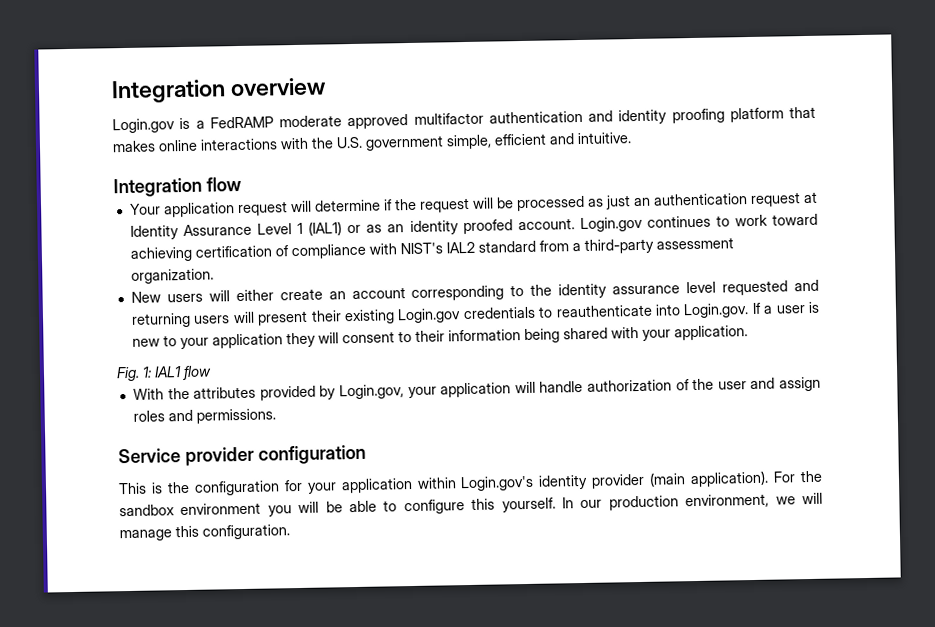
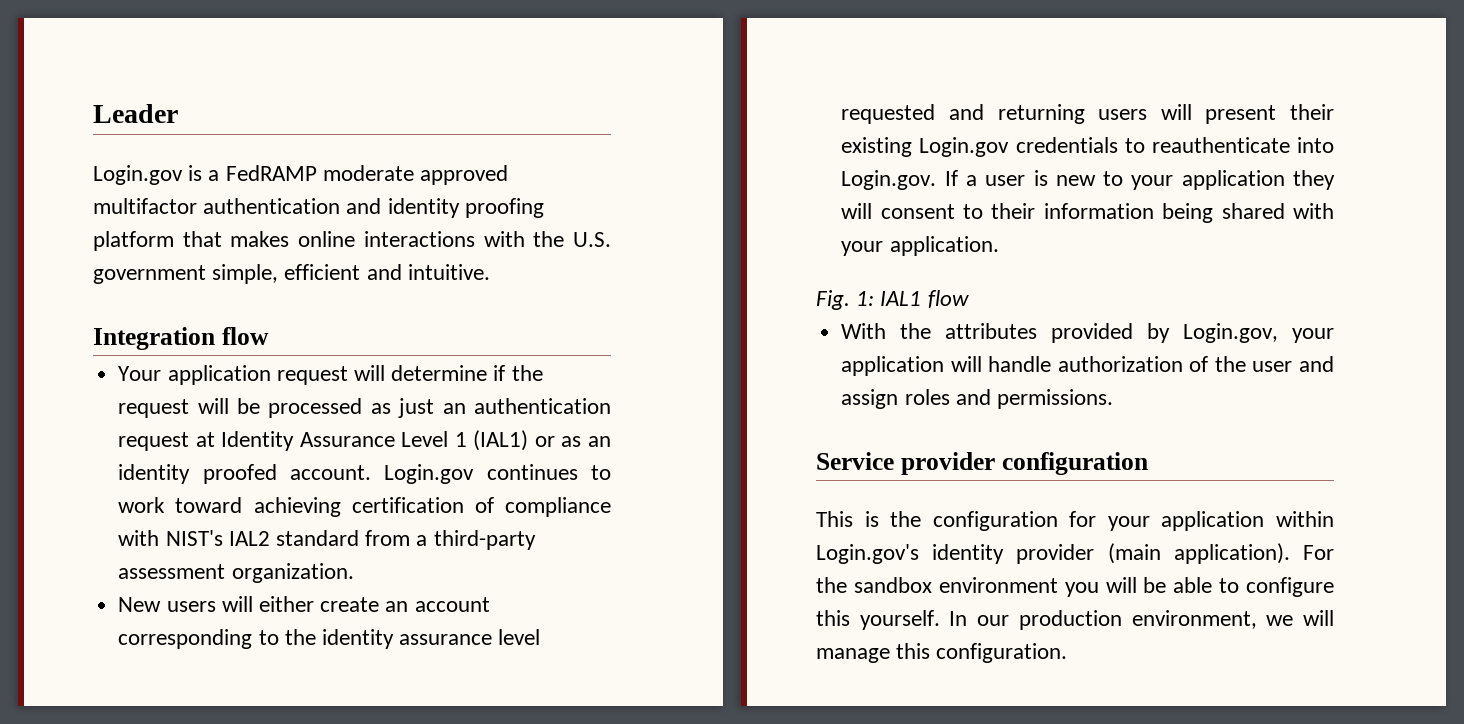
[111,77,328,104] Integration overview -> [93,104,178,123] Leader

